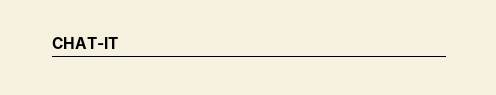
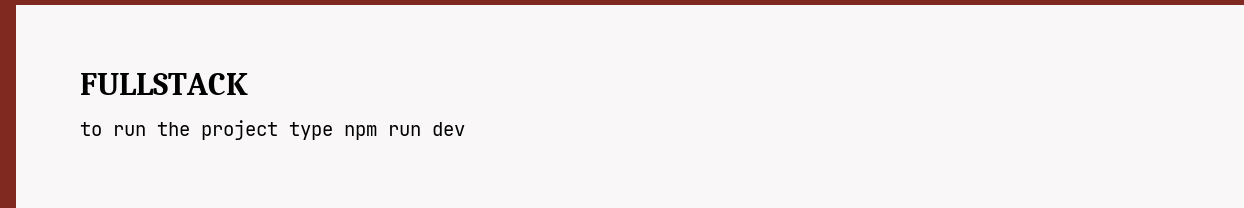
[52,37,118,49] CHAT-IT -> [80,73,248,95] [80,120,465,140] FULLSTACK // to run the project type npm run dev

